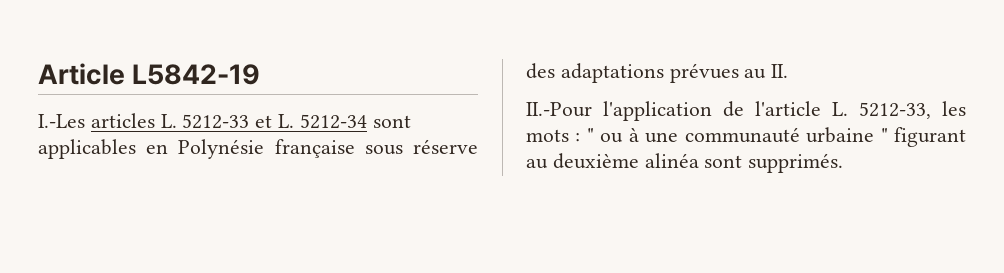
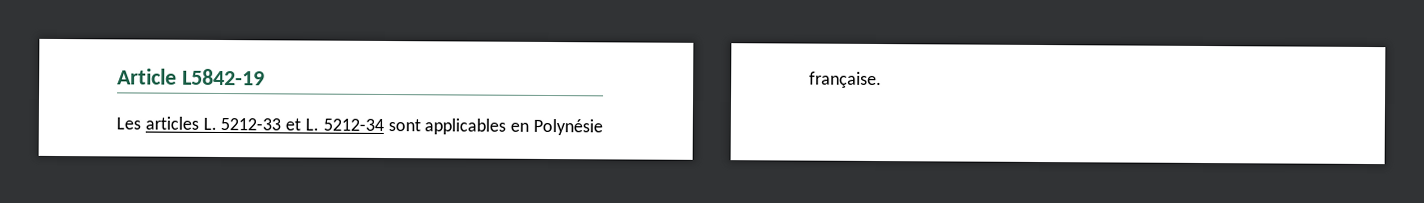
[38,114,85,128] I.-Les -> [116,117,141,130] Les
[274,139,478,158] [526,63,789,83] [526,101,966,121] [526,127,966,147] [526,153,844,173] française sous réserve des adaptations prévues au II. // II.-Pour l'application de l'article L. 5212-33, les mots : " ou à une communauté urbaine " figurant au deuxième alinéa sont supprimés. -> [809,71,882,89] française.

